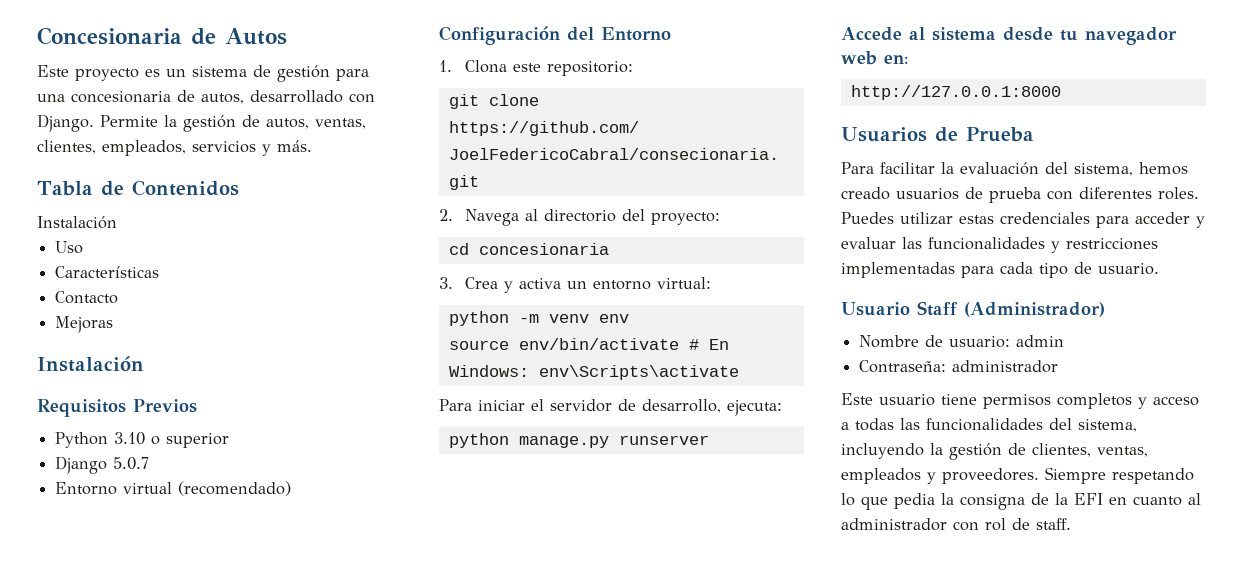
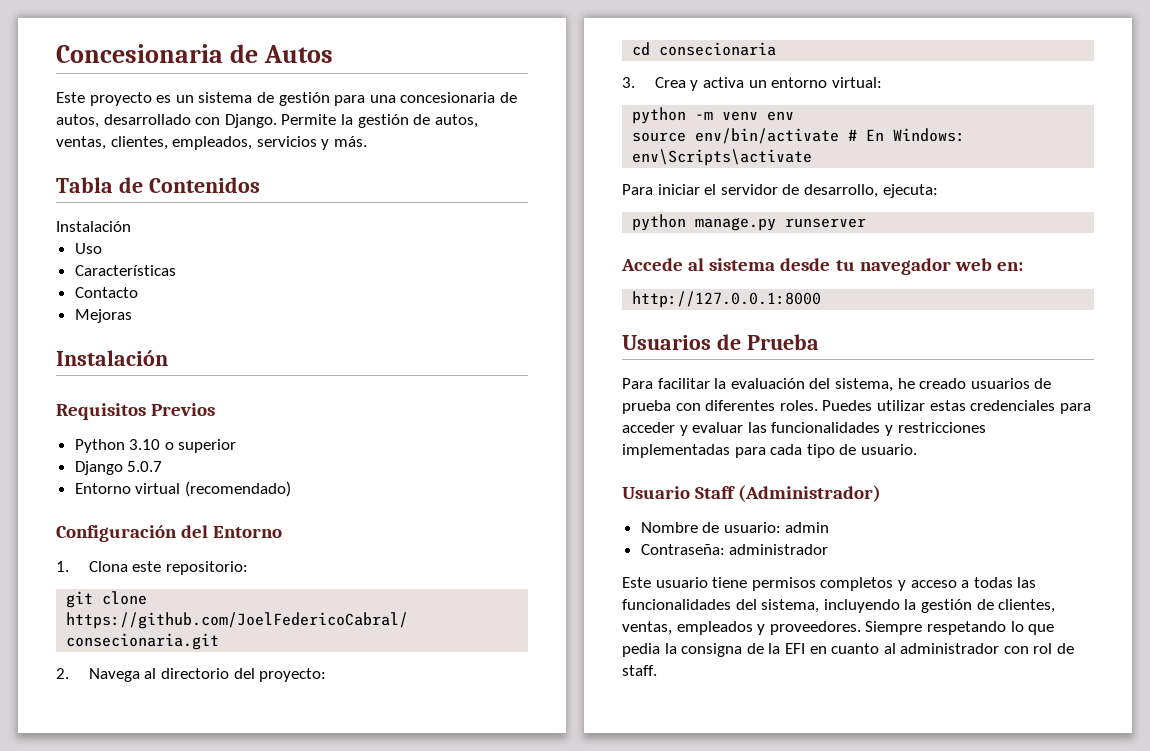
[478,243,609,255] concesionaria -> [659,42,777,56] consecionaria
[1139,162,1188,175] hemos -> [897,378,915,389] he

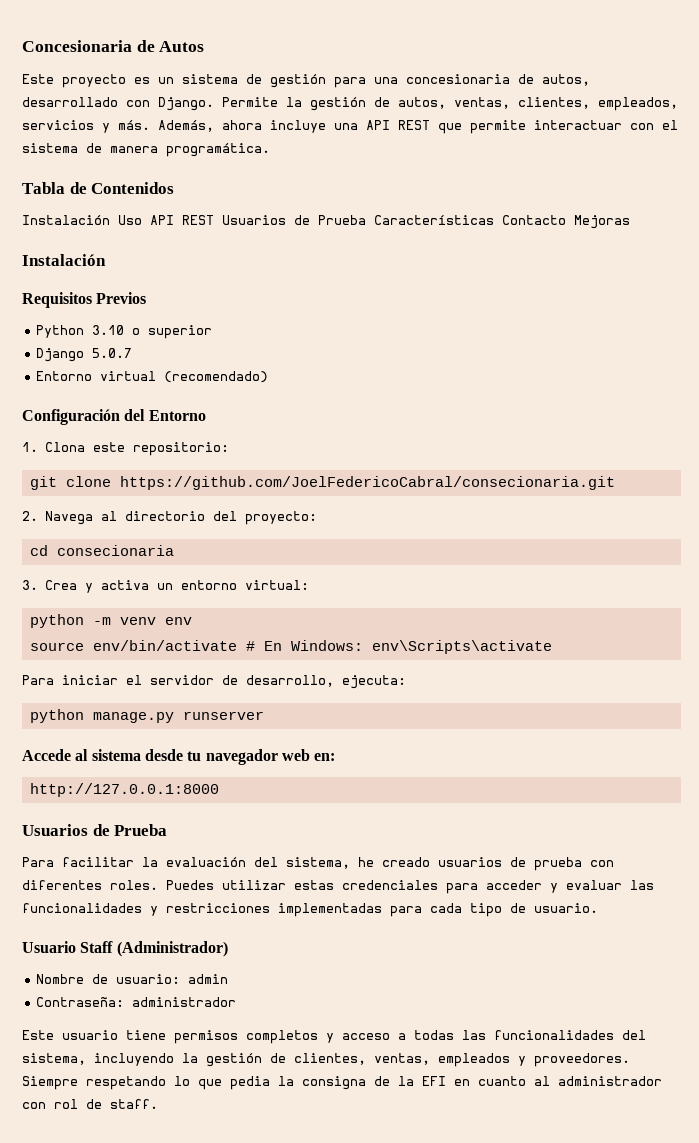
(367, 141) none -> [158,120,678,134] [22,143,270,157] Además, ahora incluye una API REST que permite interactuar con el sistema de manera programática.
(131, 226) // -> (110, 220) none
(102, 248) // -> [150,215,366,225] API REST Usuarios de Prueba
(176, 270) // -> (494, 220) none
(138, 292) // -> (566, 220) none

